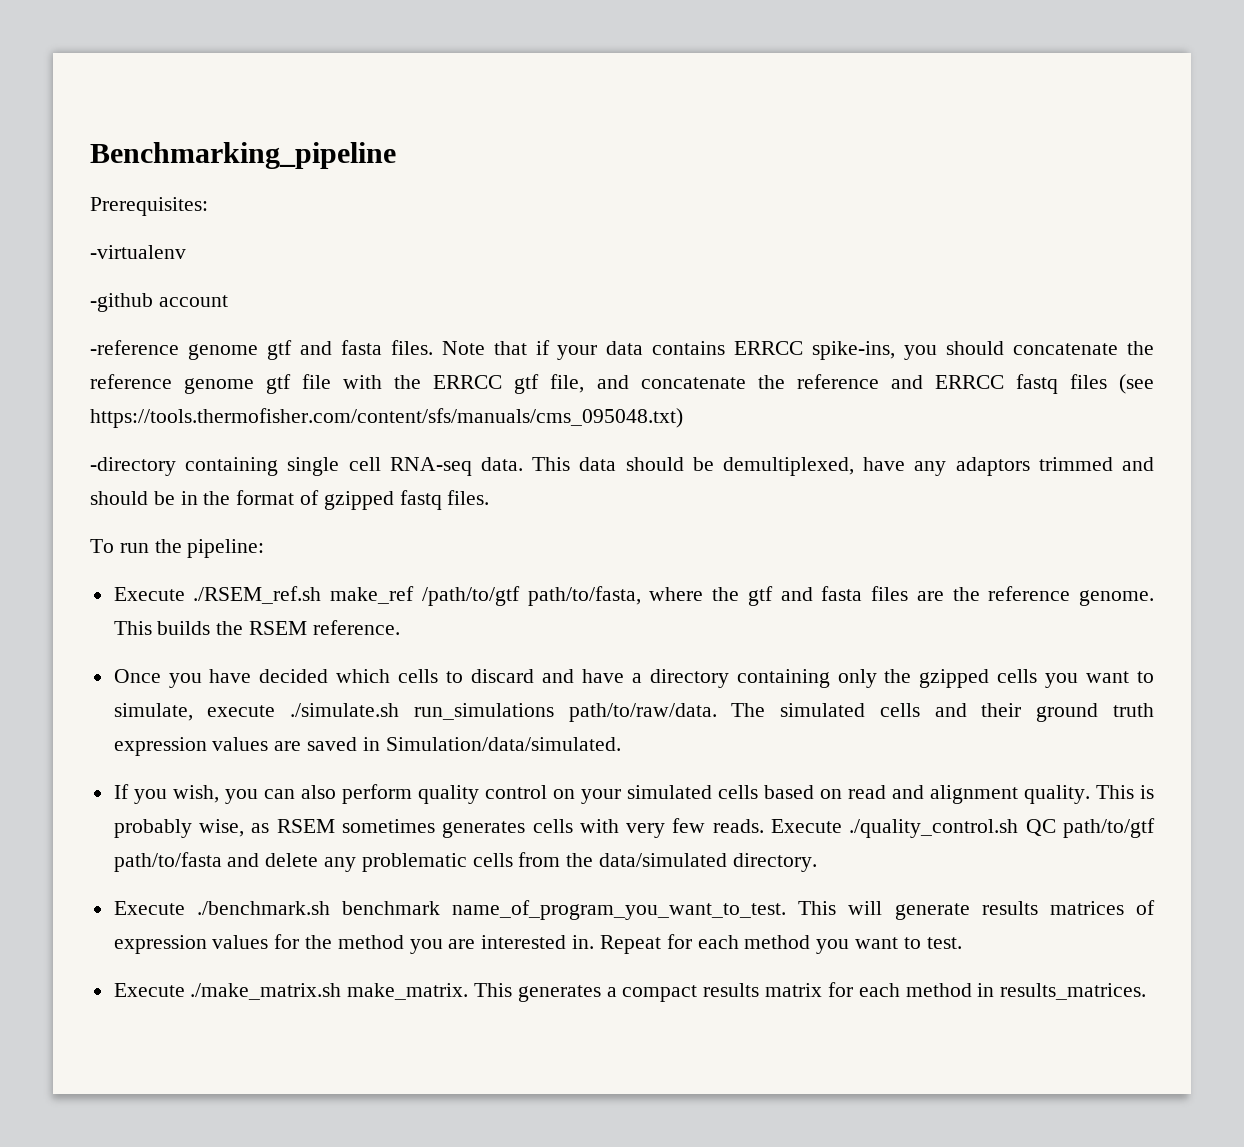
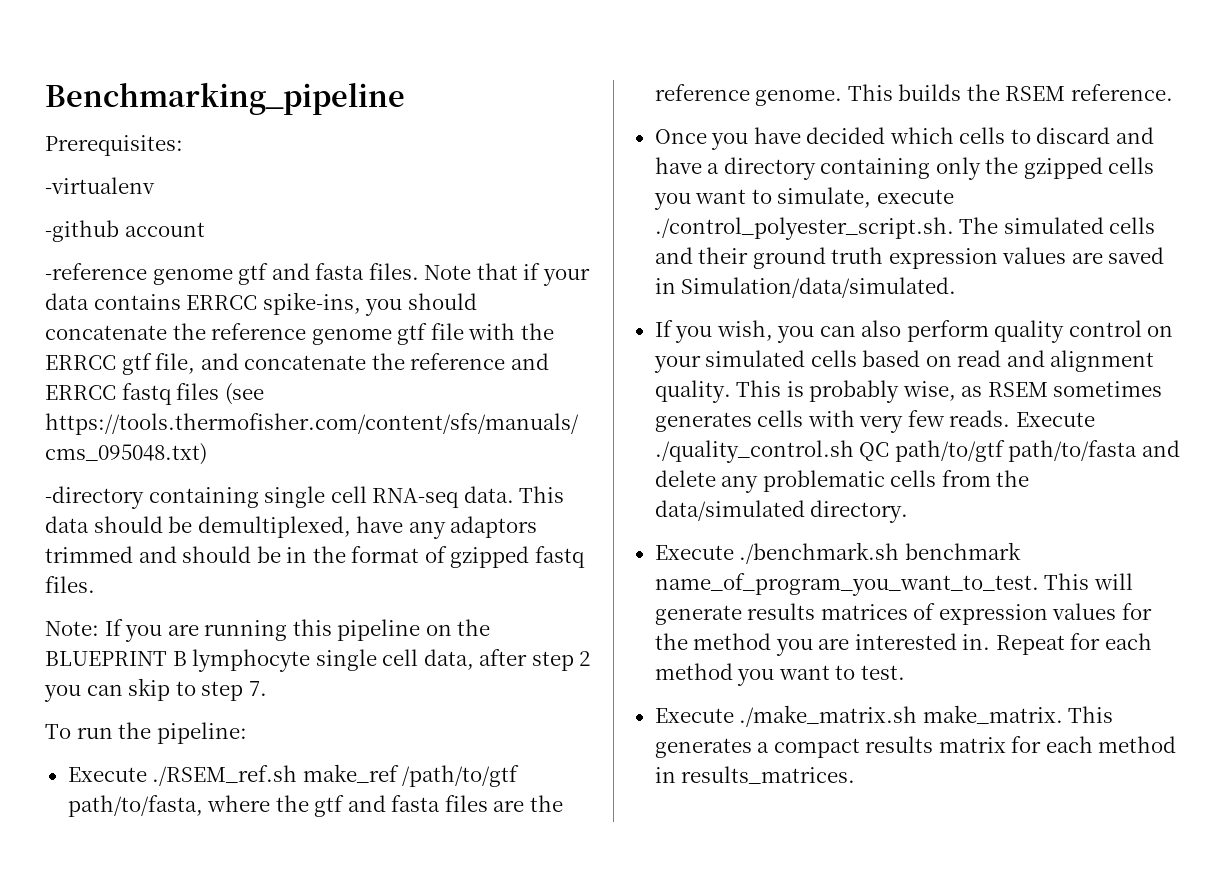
(490, 497) none -> [45,619,491,642] [45,649,591,672] [44,678,267,702] // Note: If you are running this pipeline on the BLUEPRINT B lymphocyte single cell data, after step 2 you can skip to step 7.
[290,703,717,722] ./simulate.sh run_simulations path/to/raw/data. -> [654,217,954,240] ./control_polyester_script.sh.

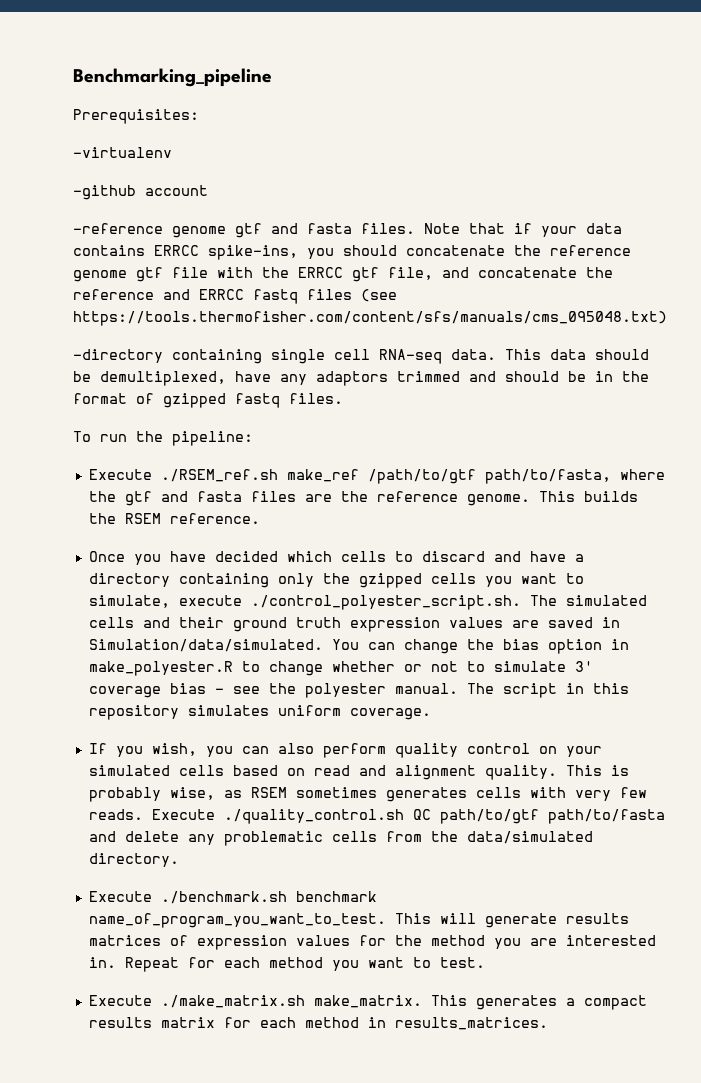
[45,619,491,642] [45,649,591,672] [44,678,267,702] // Note: If you are running this pipeline on the BLUEPRINT B lymphocyte single cell data, after step 2 you can skip to step 7. -> (343, 398) none
(957, 287) none -> [331,639,629,654] [88,661,593,676] [88,683,629,698] [88,705,431,720] You can change the bias option in make_polyester.R to change whether or not to simulate 3' coverage bias - see the polyester manual. The script in this repository simulates uniform coverage.

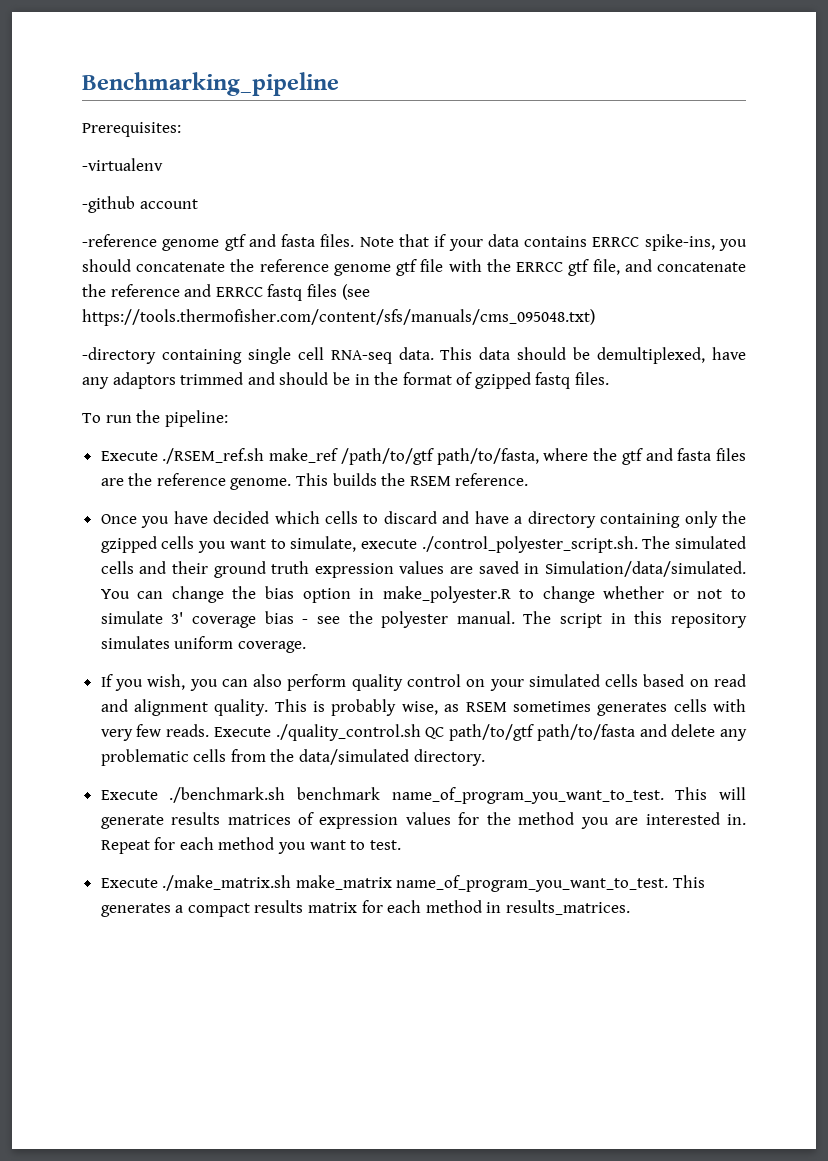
[313,995,422,1008] make_matrix. -> [295,875,669,892] make_matrix name_of_program_you_want_to_test.

